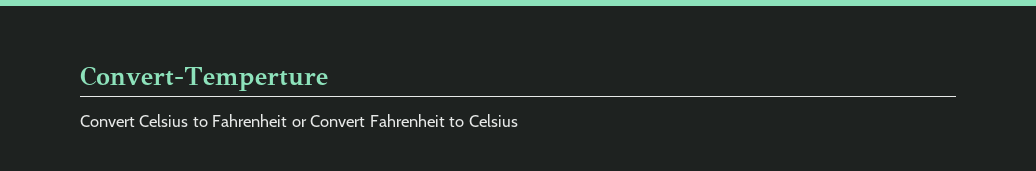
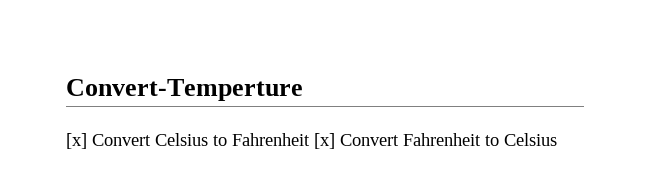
(328, 78) none -> [66,133,87,149] [x]
[291,119,307,127] or -> [314,133,335,149] [x]

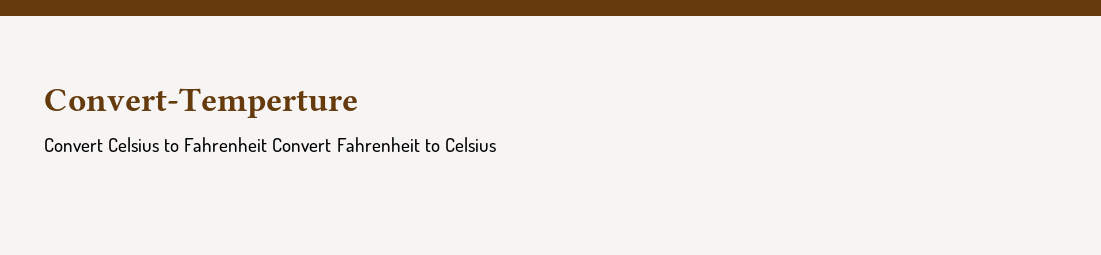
[66,133,87,149] [x] -> (358, 103) none
[314,133,335,149] [x] -> (268, 144) none

